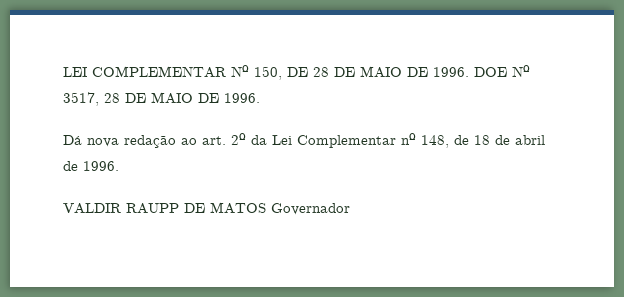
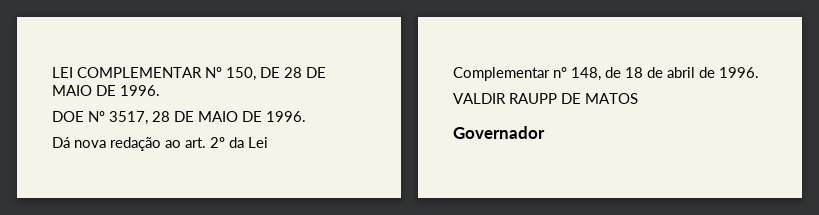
(469, 72) none -> (160, 90) //
(266, 208) none -> (638, 98) //

